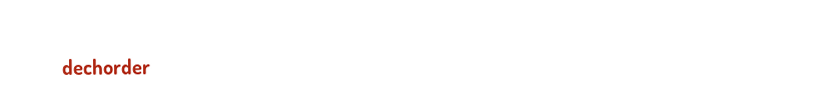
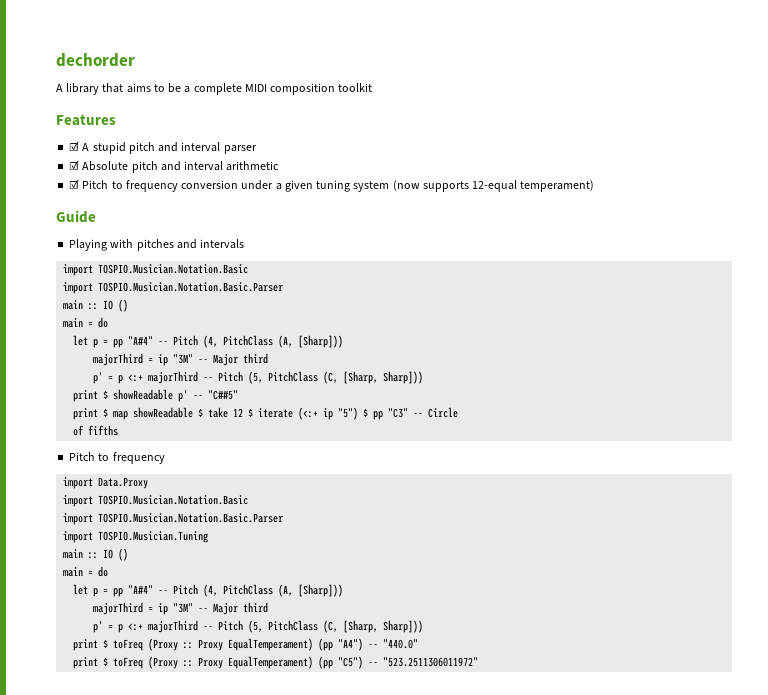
(151, 67) none -> [56,83,373,95] [56,114,116,126] [69,141,257,154] [69,160,280,173] [69,179,595,192] [56,210,96,223] [69,239,245,251] [63,264,249,276] [63,282,284,294] [63,299,129,312] [63,317,109,328] [73,335,344,348] [93,353,269,366] [93,371,424,384] [73,389,239,402] [73,407,459,420] [73,425,119,436] [69,452,165,464] [63,477,149,489] [63,495,249,507] [63,513,284,525] [63,531,209,543] [63,548,129,561] [63,566,109,577] [73,584,344,597] [93,602,269,615] [93,620,424,633] [73,638,419,651] [73,656,479,669] // A library that aims to be a complete MIDI composition toolkit // Features // ☑ A stupid pitch and interval parser // ☑ Absolute pitch and interval arithmetic // ☑ Pitch to frequency conversion under a given tuning system (now supports 12-equal temperament) // Guide // Playing with pitches and intervals // import TOSPIO.Musician.Notation.Basic // import TOSPIO.Musician.Notation.Basic.Parser // main :: IO () // main = do // let p = pp "A#4" -- Pitch (4, PitchClass (A, [Sharp])) // majorThird = ip "3M" -- Major third // p' = p <:+ majorThird -- Pitch (5, PitchClass (C, [Sharp, Sharp])) // print $ showReadable p' -- "C##5" // print $ map showReadable $ take 12 $ iterate (<:+ ip "5") $ pp "C3" -- Circle // of fifths // Pitch to frequency // import Data.Proxy // import TOSPIO.Musician.Notation.Basic // import TOSPIO.Musician.Notation.Basic.Parser // import TOSPIO.Musician.Tuning // main :: IO () // main = do // let p = pp "A#4" -- Pitch (4, PitchClass (A, [Sharp])) // majorThird = ip "3M" -- Major third // p' = p <:+ majorThird -- Pitch (5, PitchClass (C, [Sharp, Sharp])) // print $ toFreq (Proxy :: Proxy EqualTemperament) (pp "A4") -- "440.0" // print $ toFreq (Proxy :: Proxy EqualTemperament) (pp "C5") -- "523.2511306011972"

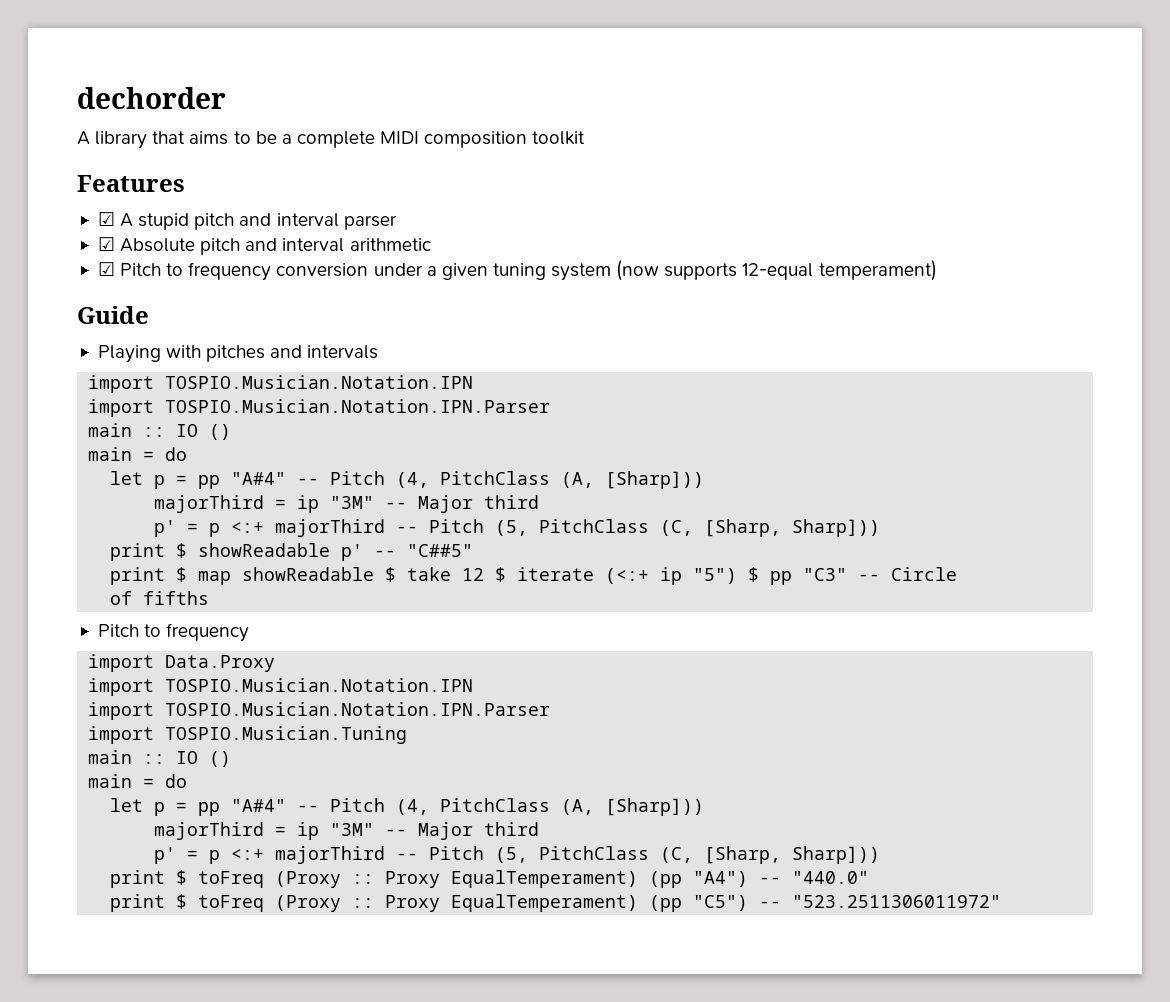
[98,264,249,274] [63,282,284,294] TOSPIO.Musician.Notation.Basic // import TOSPIO.Musician.Notation.Basic.Parser -> [165,375,474,389] [88,399,551,417] TOSPIO.Musician.Notation.IPN // import TOSPIO.Musician.Notation.IPN.Parser
[98,495,249,505] [63,513,284,525] TOSPIO.Musician.Notation.Basic // import TOSPIO.Musician.Notation.Basic.Parser -> [165,678,474,692] [88,702,551,720] TOSPIO.Musician.Notation.IPN // import TOSPIO.Musician.Notation.IPN.Parser

